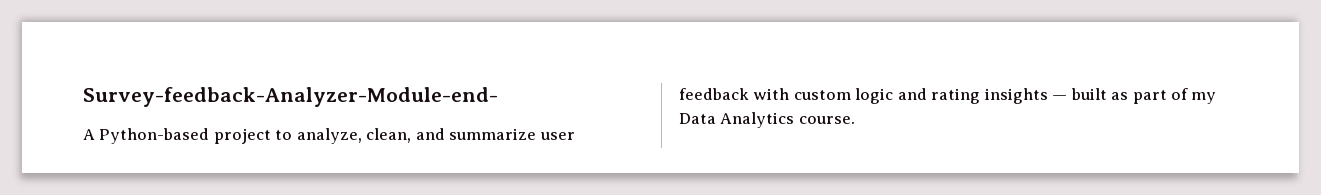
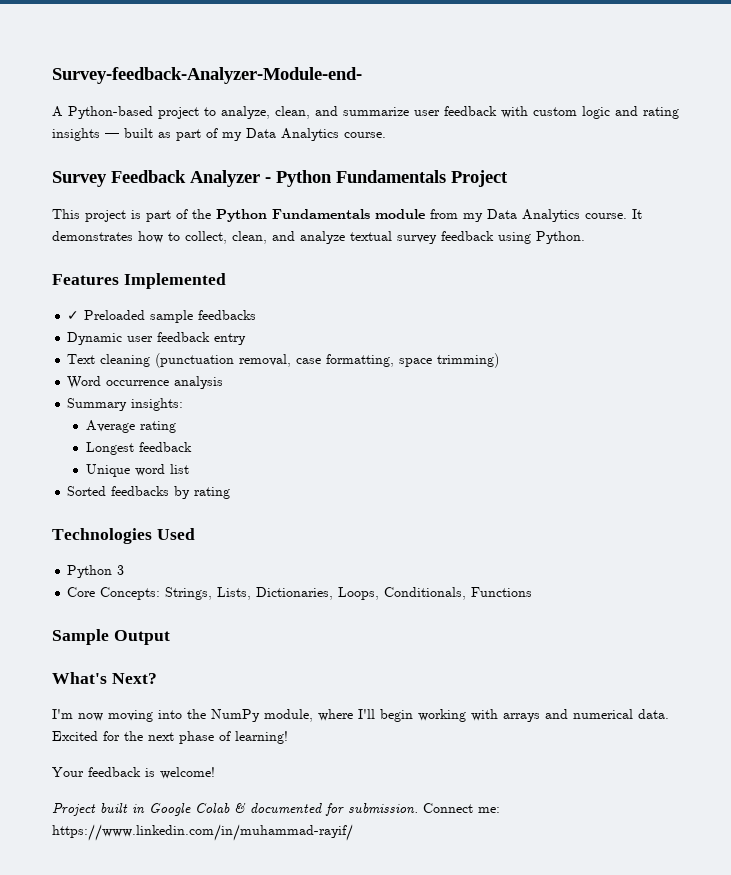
(855, 120) none -> [52,170,508,187] [52,209,642,222] [52,231,585,244] [52,273,226,289] [67,310,257,323] [67,332,247,345] [67,353,500,368] [67,376,224,389] [67,398,184,411] [85,420,176,433] [85,442,192,455] [85,464,189,477] [67,486,231,499] [52,528,195,544] [67,565,125,578] [67,587,533,600] [52,629,170,645] [52,672,157,684] [52,709,669,722] [52,731,288,744] [52,767,215,779] [52,803,500,816] [52,824,353,841] // Survey Feedback Analyzer - Python Fundamentals Project // This project is part of the Python Fundamentals module from my Data Analytics course. It demonstrates how to collect, clean, and analyze textual survey feedback using Python. // Features Implemented // ✓ Preloaded sample feedbacks // Dynamic user feedback entry // Text cleaning (punctuation removal, case formatting, space trimming) // Word occurrence analysis // Summary insights: // Average rating // Longest feedback // Unique word list // Sorted feedbacks by rating // Technologies Used // Python 3 // Core Concepts: Strings, Lists, Dictionaries, Loops, Conditionals, Functions // Sample Output // What's Next? // I'm now moving into the NumPy module, where I'll begin working with arrays and numerical data. Excited for the next phase of learning! // Your feedback is welcome! // Project built in Google Colab & documented for submission. Connect me: https://www.linkedin.com/in/muhammad-rayif/

